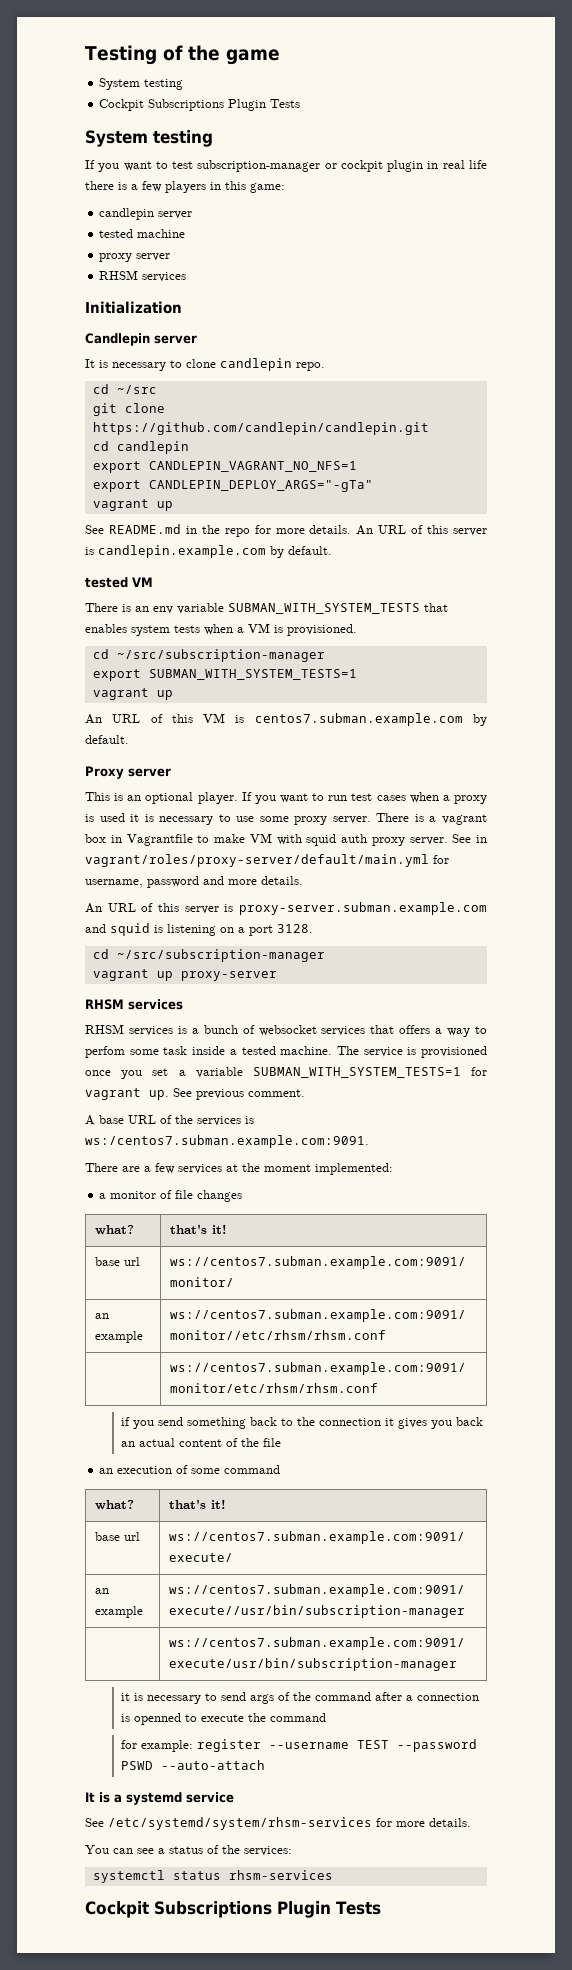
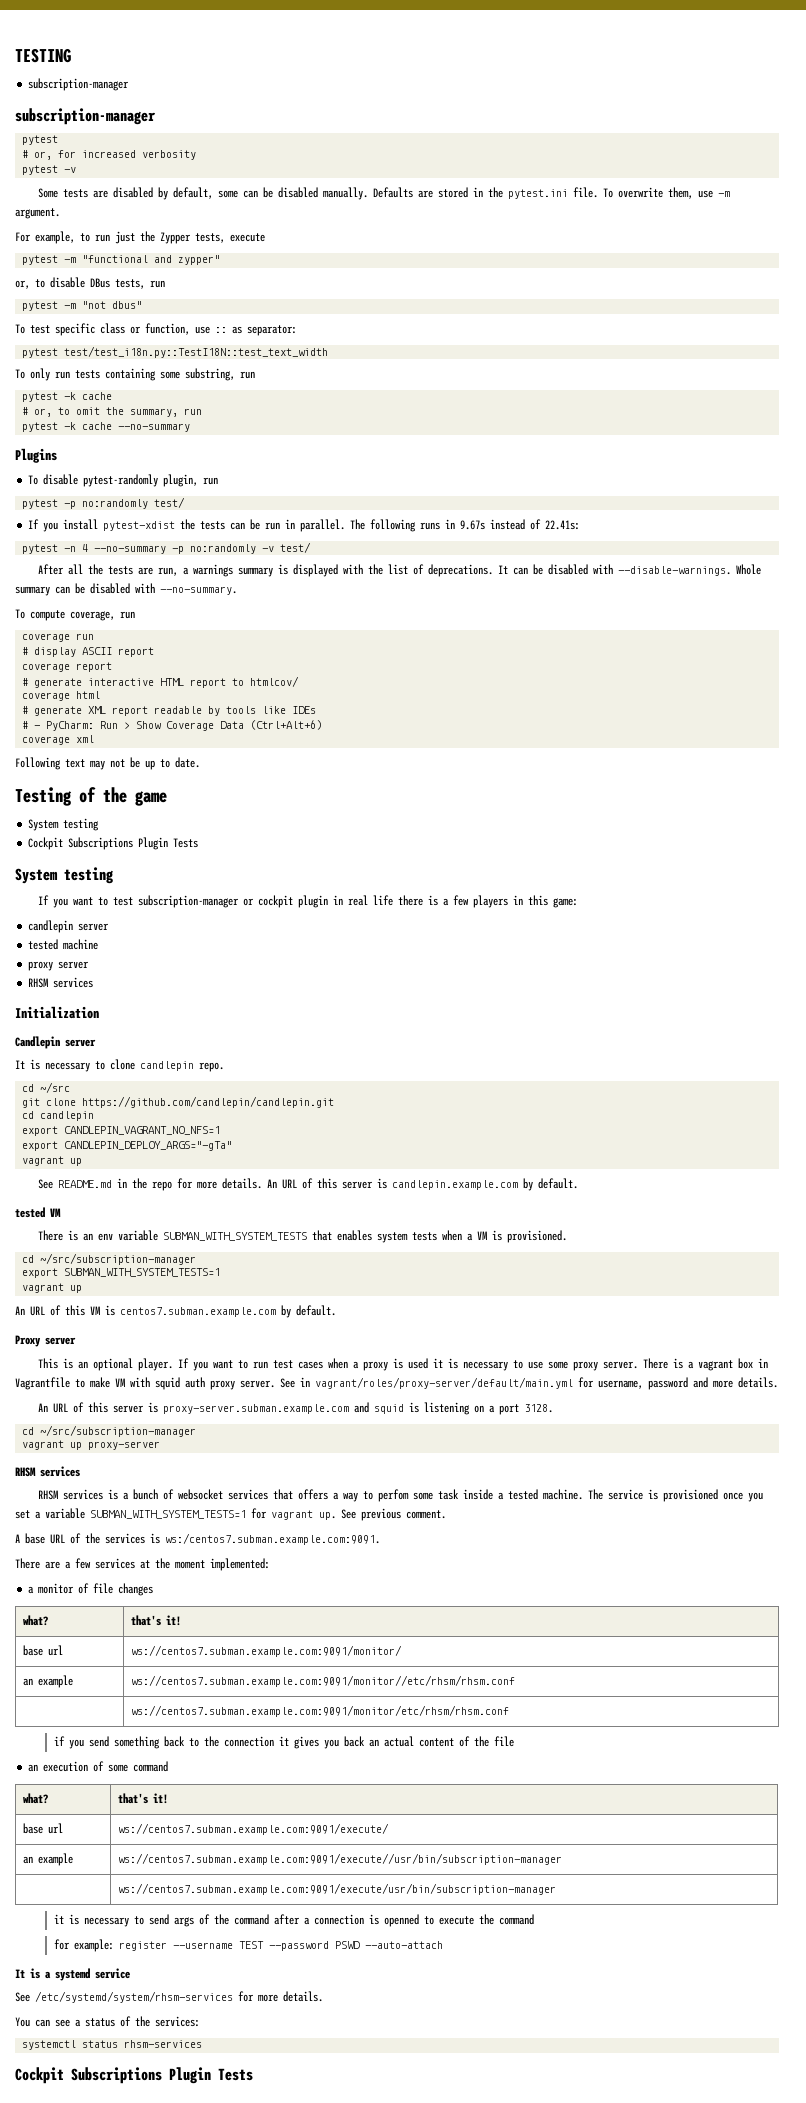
(85, 55) none -> [15,48,71,63] [28,78,130,91] [15,108,156,125] [22,135,59,145] [22,150,197,160] [22,165,77,175] [38,187,731,200] [15,208,60,219] [15,231,265,244] [22,255,221,265] [15,277,165,289] [22,301,143,311] [15,323,297,336] [22,346,329,358] [15,368,255,381] [22,392,113,402] [22,407,203,417] [22,422,191,432] [15,448,57,463] [28,474,219,487] [22,497,186,509] [28,519,581,532] [22,542,312,554] [38,564,762,577] [15,583,237,596] [15,609,135,621] [22,633,95,642] [22,647,155,657] [22,662,113,672] [22,676,300,688] [22,691,101,701] [22,706,317,716] [22,720,323,731] [22,735,95,745] [15,757,200,770] TESTING // subscription-manager // subscription-manager // pytest // # or, for increased verbosity // pytest -v // Some tests are disabled by default, some can be disabled manually. Defaults are stored in the pytest.ini file. To overwrite them, use -m argument. // For example, to run just the Zypper tests, execute // pytest -m "functional and zypper" // or, to disable DBus tests, run // pytest -m "not dbus" // To test specific class or function, use :: as separator: // pytest test/test_i18n.py::TestI18N::test_text_width // To only run tests containing some substring, run // pytest -k cache // # or, to omit the summary, run // pytest -k cache --no-summary // Plugins // To disable pytest-randomly plugin, run // pytest -p no:randomly test/ // If you install pytest-xdist the tests can be run in parallel. The following runs in 9.67s instead of 22.41s: // pytest -n 4 --no-summary -p no:randomly -v test/ // After all the tests are run, a warnings summary is displayed with the list of deprecations. It can be disabled with --disable-warnings. Whole summary can be disabled with --no-summary. // To compute coverage, run // coverage run // # display ASCII report // coverage report // # generate interactive HTML report to htmlcov/ // coverage html // # generate XML report readable by tools like IDEs // # - PyCharm: Run > Show Coverage Data (Ctrl+Alt+6) // coverage xml // Following text may not be up to date. //

